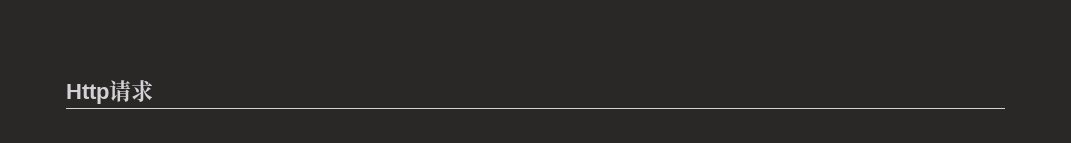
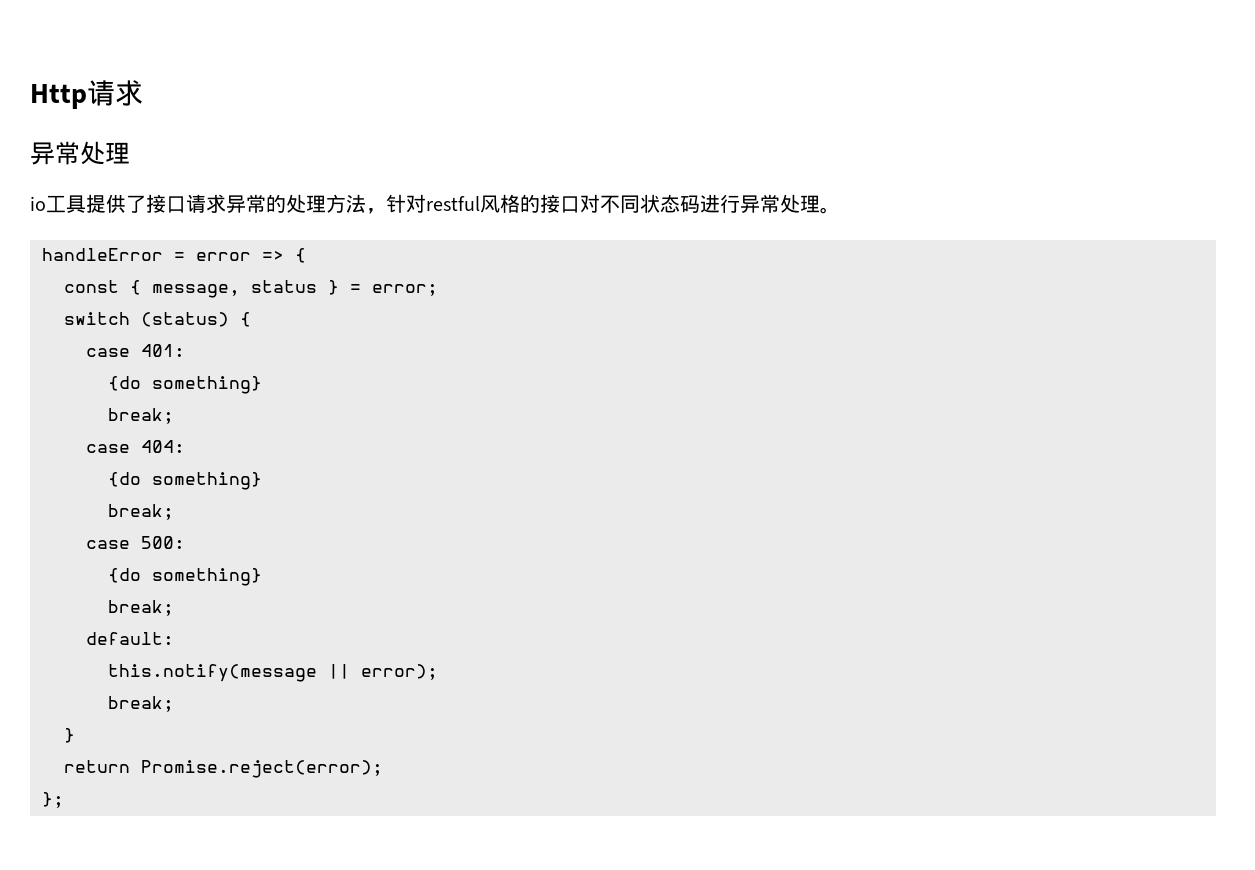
(153, 91) none -> [30,141,130,165] [30,194,840,214] [42,248,306,263] [64,280,438,298] [64,312,251,327] [86,344,185,357] [108,376,262,394] [108,408,174,424] [86,440,185,453] [108,472,262,490] [108,504,174,520] [86,536,185,549] [108,568,262,586] [108,600,174,616] [86,632,174,645] [108,664,438,682] [108,696,174,712] [64,728,75,743] [64,760,383,778] [42,792,64,808] // 异常处理 // io工具提供了接口请求异常的处理方法，针对restful风格的接口对不同状态码进行异常处理。 // handleError = error => { // const { message, status } = error; // switch (status) { // case 401: // {do something} // break; // case 404: // {do something} // break; // case 500: // {do something} // break; // default: // this.notify(message || error); // break; // } // return Promise.reject(error); // };

